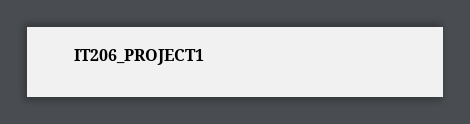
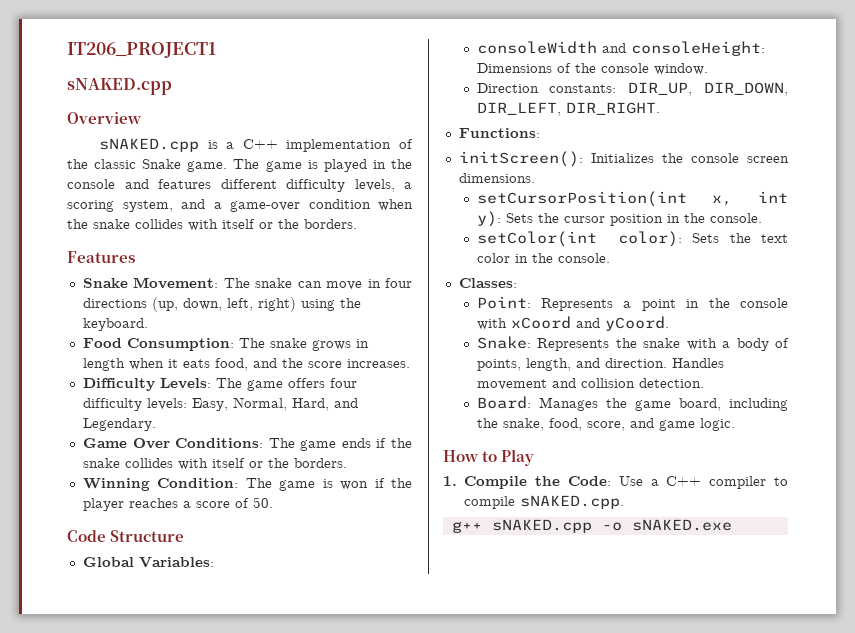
(204, 57) none -> [67,78,172,95] [67,112,142,124] [99,138,413,152] [67,159,412,172] [67,179,412,192] [67,199,413,212] [67,219,357,231] [67,251,135,263] [82,277,413,290] [82,297,361,312] [82,318,148,331] [82,338,369,351] [82,358,410,371] [82,378,357,391] [82,397,358,411] [82,418,156,431] [82,438,412,451] [82,458,347,470] [82,478,413,491] [82,497,273,511] [67,530,185,542] [82,557,214,568] [476,41,765,56] [476,63,708,75] [476,82,788,96] [476,102,660,116] [458,128,540,138] [458,151,789,167] [458,173,535,183] [476,191,788,207] [476,211,762,227] [476,231,788,247] [476,253,610,263] [458,278,517,288] [476,296,788,311] [476,316,669,331] [476,336,789,351] [476,358,724,371] [476,378,704,390] [476,396,788,411] [476,418,735,431] [443,449,535,466] [443,476,788,489] [464,495,625,509] [451,519,732,533] // sNAKED.cpp // Overview // sNAKED.cpp is a C++ implementation of the classic Snake game. The game is played in the console and features different difficulty levels, a scoring system, and a game-over condition when the snake collides with itself or the borders. // Features // Snake Movement: The snake can move in four directions (up, down, left, right) using the keyboard. // Food Consumption: The snake grows in length when it eats food, and the score increases. // Difficulty Levels: The game offers four difficulty levels: Easy, Normal, Hard, and Legendary. // Game Over Conditions: The game ends if the snake collides with itself or the borders. // Winning Condition: The game is won if the player reaches a score of 50. // Code Structure // Global Variables: // consoleWidth and consoleHeight: Dimensions of the console window. // Direction constants: DIR_UP, DIR_DOWN, DIR_LEFT, DIR_RIGHT. // Functions: // initScreen(): Initializes the console screen dimensions. // setCursorPosition(int x, int y): Sets the cursor position in the console. // setColor(int color): Sets the text color in the console. // Classes: // Point: Represents a point in the console with xCoord and yCoord. // Snake: Represents the snake with a body of points, length, and direction. Handles movement and collision detection. // Board: Manages the game board, including the snake, food, score, and game logic. // How to Play // 1. Compile the Code: Use a C++ compiler to compile sNAKED.cpp. // g++ sNAKED.cpp -o sNAKED.exe

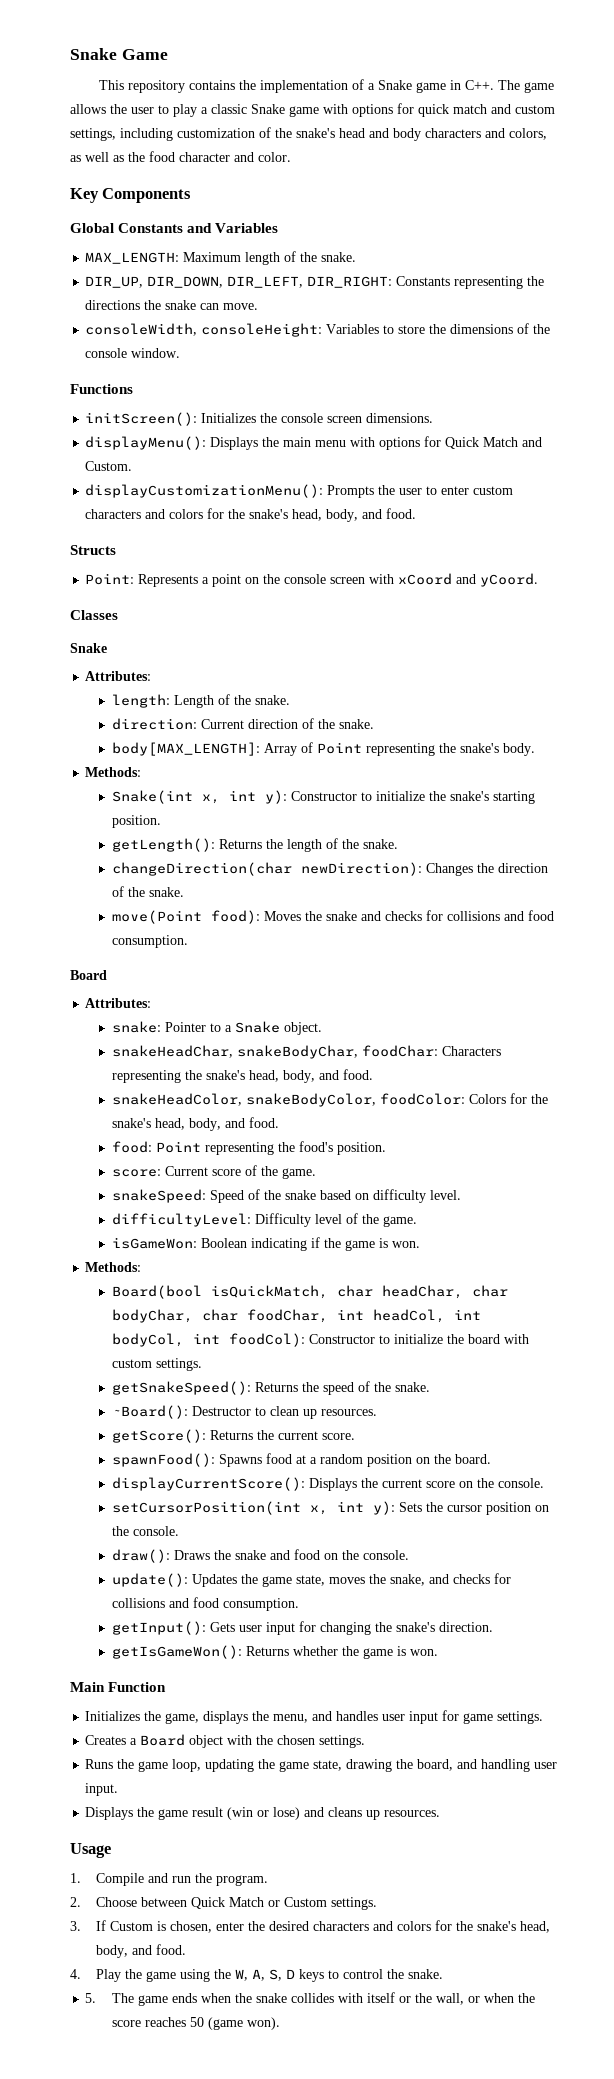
[67,42,216,58] [67,78,172,95] [67,112,142,124] [99,138,413,152] [67,159,412,172] [67,179,412,192] [67,199,413,212] [67,219,357,231] [67,251,135,263] [82,277,413,290] [82,297,361,312] [82,318,148,331] [82,338,369,351] [82,358,410,371] [82,378,357,391] [82,397,358,411] [82,418,156,431] [82,438,412,451] [82,458,347,470] [82,478,413,491] [82,497,273,511] [67,530,185,542] [82,557,214,568] [476,41,765,56] [476,63,708,75] [476,82,788,96] [476,102,660,116] [458,128,540,138] IT206_PROJECT1 // sNAKED.cpp // Overview // sNAKED.cpp is a C++ implementation of the classic Snake game. The game is played in the console and features different difficulty levels, a scoring system, and a game-over condition when the snake collides with itself or the borders. // Features // Snake Movement: The snake can move in four directions (up, down, left, right) using the keyboard. // Food Consumption: The snake grows in length when it eats food, and the score increases. // Difficulty Levels: The game offers four difficulty levels: Easy, Normal, Hard, and Legendary. // Game Over Conditions: The game ends if the snake collides with itself or the borders. // Winning Condition: The game is won if the player reaches a score of 50. // Code Structure // Global Variables: // consoleWidth and consoleHeight: Dimensions of the console window. // Direction constants: DIR_UP, DIR_DOWN, DIR_LEFT, DIR_RIGHT. // Functions: -> [70,48,168,60] [98,79,554,93] [70,103,555,117] [70,127,547,141] [70,151,291,162] [70,188,192,203] [70,223,279,233] [85,251,357,265] [85,276,545,289] [85,300,259,310] [85,323,551,337] [85,348,181,358] [70,384,133,394] Snake Game // This repository contains the implementation of a Snake game in C++. The game allows the user to play a classic Snake game with options for quick match and custom settings, including customization of the snake's head and body characters and colors, as well as the food character and color. // Key Components // Global Constants and Variables // MAX_LENGTH: Maximum length of the snake. // DIR_UP, DIR_DOWN, DIR_LEFT, DIR_RIGHT: Constants representing the directions the snake can move. // consoleWidth, consoleHeight: Variables to store the dimensions of the console window. // Functions
(535, 178) none -> [85,436,543,450] [85,461,133,471] [85,484,514,498] [85,508,417,522] [70,545,116,555] [85,573,539,587] [70,610,118,620] [70,643,107,653] [85,671,152,681] [111,694,290,708] [111,718,374,730] [111,742,535,756] [85,767,142,777] [111,790,535,804] [111,815,161,828] [111,838,398,852] [111,862,548,876] [111,886,184,897] [111,910,554,924] [111,935,188,948] [70,970,107,980] [85,998,152,1008] [111,1021,322,1035] [111,1045,501,1059] [111,1069,373,1083] [111,1093,548,1107] [111,1117,279,1131] [111,1141,386,1155] [111,1165,316,1179] [111,1189,461,1203] [111,1213,417,1227] [111,1237,420,1251] [85,1262,142,1272] [111,1285,508,1299] [111,1309,481,1323] [111,1333,529,1347] [111,1358,202,1371] [111,1381,430,1395] [111,1405,377,1419] [111,1429,355,1443] [111,1453,491,1467] [111,1477,544,1491] // displayMenu(): Displays the main menu with options for Quick Match and Custom. // displayCustomizationMenu(): Prompts the user to enter custom characters and colors for the snake's head, body, and food. // Structs // Point: Represents a point on the console screen with xCoord and yCoord. // Classes // Snake // Attributes: // length: Length of the snake. // direction: Current direction of the snake. // body[MAX_LENGTH]: Array of Point representing the snake's body. // Methods: // Snake(int x, int y): Constructor to initialize the snake's starting position. // getLength(): Returns the length of the snake. // changeDirection(char newDirection): Changes the direction of the snake. // move(Point food): Moves the snake and checks for collisions and food consumption. // Board // Attributes: // snake: Pointer to a Snake object. // snakeHeadChar, snakeBodyChar, foodChar: Characters representing the snake's head, body, and food. // snakeHeadColor, snakeBodyColor, foodColor: Colors for the snake's head, body, and food. // food: Point representing the food's position. // score: Current score of the game. // snakeSpeed: Speed of the snake based on difficulty level. // difficultyLevel: Difficulty level of the game. // isGameWon: Boolean indicating if the game is won. // Methods: // Board(bool isQuickMatch, char headChar, char bodyChar, char foodChar, int headCol, int bodyCol, int foodCol): Constructor to initialize the board with custom settings. // getSnakeSpeed(): Returns the speed of the snake. // ~Board(): Destructor to clean up resources. // getScore(): Returns the current score. // spawnFood(): Spawns food at a random position on the board. // displayCurrentScore(): Displays the current score on the console.
[666,213,762,223] [476,231,788,247] [476,253,610,263] [458,278,517,288] [476,296,788,311] [476,316,669,331] [476,336,789,351] [476,358,724,371] [476,378,704,390] [476,396,788,411] [476,418,735,431] [443,449,535,466] [443,476,788,489] [464,495,625,509] [451,519,732,533] in the console. // setColor(int color): Sets the text color in the console. // Classes: // Point: Represents a point in the console with xCoord and yCoord. // Snake: Represents the snake with a body of points, length, and direction. Handles movement and collision detection. // Board: Manages the game board, including the snake, food, score, and game logic. // How to Play // 1. Compile the Code: Use a C++ compiler to compile sNAKED.cpp. // g++ sNAKED.cpp -o sNAKED.exe -> [534,1505,549,1512] [111,1526,179,1536] [111,1549,409,1563] [111,1573,511,1587] [111,1597,299,1611] [111,1621,493,1635] [111,1645,438,1659] [70,1682,167,1692] [85,1710,544,1724] [85,1734,366,1748] [85,1759,558,1772] [85,1783,119,1796] [85,1807,441,1820] [70,1843,111,1858] [70,1873,269,1886] [70,1897,378,1910] [70,1920,551,1933] [96,1944,187,1958] [70,1969,444,1982] [85,1992,535,2006] [111,2017,280,2030] on the console. // draw(): Draws the snake and food on the console. // update(): Updates the game state, moves the snake, and checks for collisions and food consumption. // getInput(): Gets user input for changing the snake's direction. // getIsGameWon(): Returns whether the game is won. // Main Function // Initializes the game, displays the menu, and handles user input for game settings. // Creates a Board object with the chosen settings. // Runs the game loop, updating the game state, drawing the board, and handling user input. // Displays the game result (win or lose) and cleans up resources. // Usage // 1. Compile and run the program. // 2. Choose between Quick Match or Custom settings. // 3. If Custom is chosen, enter the desired characters and colors for the snake's head, body, and food. // 4. Play the game using the W, A, S, D keys to control the snake. // 5. The game ends when the snake collides with itself or the wall, or when the score reaches 50 (game won).

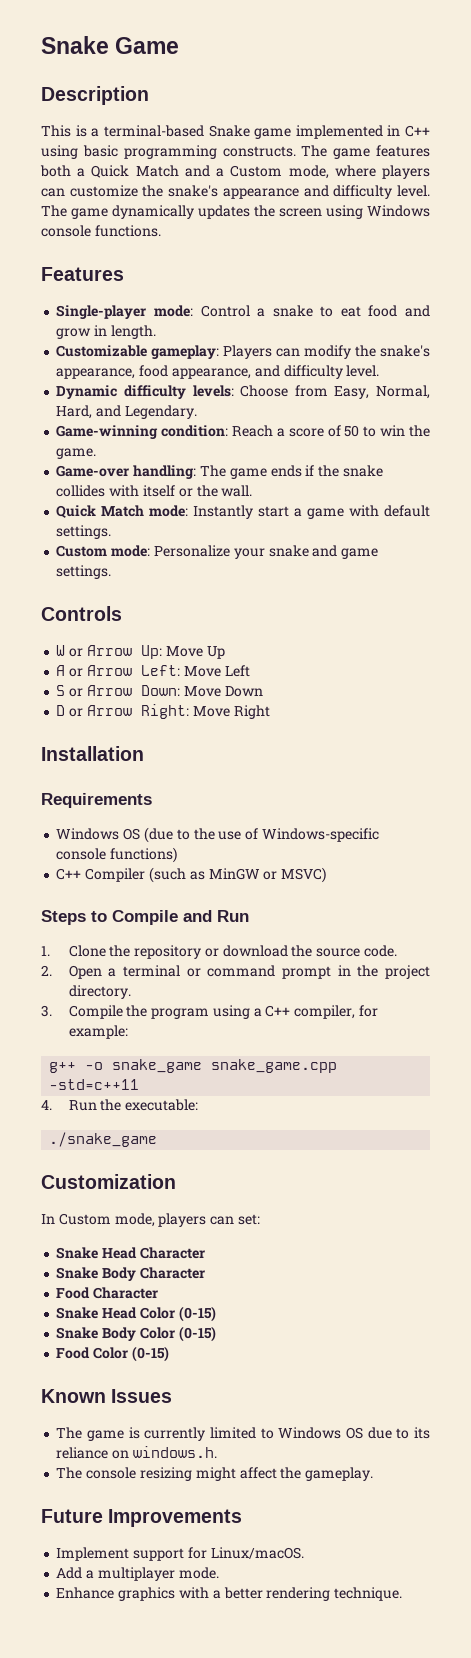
(168, 54) none -> [41,86,149,105] // Description
[127,79,554,93] [70,103,555,117] [70,127,547,141] [70,151,291,162] [70,188,192,203] [70,223,279,233] [85,251,357,265] [85,276,545,289] [85,300,259,310] [85,323,551,337] [85,348,181,358] [70,384,133,394] [85,412,434,426] [85,436,543,450] [85,461,133,471] [85,484,514,498] [85,508,417,522] [70,545,116,555] [85,573,539,587] [70,610,118,620] [70,643,107,653] [85,671,152,681] [111,694,290,708] [111,718,374,730] [111,742,535,756] [85,767,142,777] [111,790,535,804] [111,815,161,828] [111,838,398,852] [111,862,548,876] [111,886,184,897] [111,910,554,924] [111,935,188,948] [70,970,107,980] [85,998,152,1008] [111,1021,322,1035] [111,1045,501,1059] [111,1069,373,1083] [111,1093,548,1107] [111,1117,279,1131] [111,1141,386,1155] [111,1165,316,1179] [111,1189,461,1203] [111,1213,417,1227] [111,1237,420,1251] [85,1262,142,1272] [111,1285,508,1299] [111,1309,481,1323] [111,1333,529,1347] [111,1358,202,1371] [111,1381,430,1395] [111,1405,377,1419] [111,1429,355,1443] [111,1453,491,1467] [111,1477,544,1491] [111,1501,549,1515] [111,1526,179,1536] [111,1549,409,1563] [111,1573,511,1587] [111,1597,299,1611] [111,1621,493,1635] [111,1645,438,1659] [70,1682,167,1692] [85,1710,544,1724] [85,1734,366,1748] [85,1759,558,1772] [85,1783,119,1796] [85,1807,441,1820] [70,1843,111,1858] [70,1873,269,1886] [70,1897,378,1910] [70,1920,551,1933] [96,1944,187,1958] [70,1969,444,1982] [85,1993,97,2003] repository contains the implementation of a Snake game in C++. The game allows the user to play a classic Snake game with options for quick match and custom settings, including customization of the snake's head and body characters and colors, as well as the food character and color. // Key Components // Global Constants and Variables // MAX_LENGTH: Maximum length of the snake. // DIR_UP, DIR_DOWN, DIR_LEFT, DIR_RIGHT: Constants representing the directions the snake can move. // consoleWidth, consoleHeight: Variables to store the dimensions of the console window. // Functions // initScreen(): Initializes the console screen dimensions. // displayMenu(): Displays the main menu with options for Quick Match and Custom. // displayCustomizationMenu(): Prompts the user to enter custom characters and colors for the snake's head, body, and food. // Structs // Point: Represents a point on the console screen with xCoord and yCoord. // Classes // Snake // Attributes: // length: Length of the snake. // direction: Current direction of the snake. // body[MAX_LENGTH]: Array of Point representing the snake's body. // Methods: // Snake(int x, int y): Constructor to initialize the snake's starting position. // getLength(): Returns the length of the snake. // changeDirection(char newDirection): Changes the direction of the snake. // move(Point food): Moves the snake and checks for collisions and food consumption. // Board // Attributes: // snake: Pointer to a Snake object. // snakeHeadChar, snakeBodyChar, foodChar: Characters representing the snake's head, body, and food. // snakeHeadColor, snakeBodyColor, foodColor: Colors for the snake's head, body, and food. // food: Point representing the food's position. // score: Current score of the game. // snakeSpeed: Speed of the snake based on difficulty level. // difficultyLevel: Difficulty level of the game. // isGameWon: Boolean indicating if the game is won. // Methods: // Board(bool isQuickMatch, char headChar, char bodyChar, char foodChar, int headCol, int bodyCol, int foodCol): Constructor to initialize the board with custom settings. // getSnakeSpeed(): Returns the speed of the snake. // ~Board(): Destructor to clean up resources. // getScore(): Returns the current score. // spawnFood(): Spawns food at a random position on the board. // displayCurrentScore(): Displays the current score on the console. // setCursorPosition(int x, int y): Sets the cursor position on the console. // draw(): Draws the snake and food on the console. // update(): Updates the game state, moves the snake, and checks for collisions and food consumption. // getInput(): Gets user input for changing the snake's direction. // getIsGameWon(): Returns whether the game is won. // Main Function // Initializes the game, displays the menu, and handles user input for game settings. // Creates a Board object with the chosen settings. // Runs the game loop, updating the game state, drawing the board, and handling user input. // Displays the game result (win or lose) and cleans up resources. // Usage // 1. Compile and run the program. // 2. Choose between Quick Match or Custom settings. // 3. If Custom is chosen, enter the desired characters and colors for the snake's head, body, and food. // 4. Play the game using the W, A, S, D keys to control the snake. // 5. -> [75,125,430,139] [41,145,430,159] [40,165,431,179] [41,185,430,199] [41,205,430,219] [41,225,161,237] [41,267,124,281] [56,305,430,319] [56,325,156,339] [56,345,431,359] [56,365,380,379] [56,385,430,399] [56,405,197,419] [56,425,430,439] [56,448,97,459] [56,465,197,479] is a terminal-based Snake game implemented in C++ using basic programming constructs. The game features both a Quick Match and a Custom mode, where players can customize the snake's appearance and difficulty level. The game dynamically updates the screen using Windows console functions. // Features // Single-player mode: Control a snake to eat food and grow in length. // Customizable gameplay: Players can modify the snake's appearance, food appearance, and difficulty level. // Dynamic difficulty levels: Choose from Easy, Normal, Hard, and Legendary. // Game-winning condition: Reach a score of 50 to win the game. // Game-over handling:
[200,1993,231,2003] when -> [305,465,315,476] if
[435,1993,535,2005] [111,2017,280,2030] wall, or when the score reaches 50 (game won). -> [221,485,253,497] [56,505,430,519] [56,525,112,539] [56,545,379,559] [56,565,112,579] [41,606,122,621] [56,645,225,659] [56,665,250,677] [56,685,263,697] [56,704,270,719] [41,746,144,761] [41,793,152,808] [56,827,379,843] [56,847,178,863] [56,867,327,883] [41,910,249,925] [41,945,398,959] [41,965,430,979] [68,985,131,999] [41,1005,379,1019] [68,1025,128,1039] [49,1059,338,1073] [49,1079,140,1090] [41,1099,199,1111] [49,1132,158,1147] [41,1174,176,1189] [41,1213,260,1227] [56,1247,205,1259] [56,1267,205,1281] [56,1287,159,1299] [56,1306,216,1322] [56,1326,216,1342] [56,1346,169,1362] [41,1389,173,1403] [56,1427,431,1441] [56,1446,217,1459] [56,1467,374,1481] [41,1509,243,1527] [56,1547,304,1561] [56,1567,219,1581] [56,1587,403,1601] wall. // Quick Match mode: Instantly start a game with default settings. // Custom mode: Personalize your snake and game settings. // Controls // W or Arrow Up: Move Up // A or Arrow Left: Move Left // S or Arrow Down: Move Down // D or Arrow Right: Move Right // Installation // Requirements // Windows OS (due to the use of Windows-specific console functions) // C++ Compiler (such as MinGW or MSVC) // Steps to Compile and Run // 1. Clone the repository or download the source code. // 2. Open a terminal or command prompt in the project directory. // 3. Compile the program using a C++ compiler, for example: // g++ -o snake_game snake_game.cpp -std=c++11 // 4. Run the executable: // ./snake_game // Customization // In Custom mode, players can set: // Snake Head Character // Snake Body Character // Food Character // Snake Head Color (0-15) // Snake Body Color (0-15) // Food Color (0-15) // Known Issues // The game is currently limited to Windows OS due to its reliance on windows.h. // The console resizing might affect the gameplay. // Future Improvements // Implement support for Linux/macOS. // Add a multiplayer mode. // Enhance graphics with a better rendering technique.

